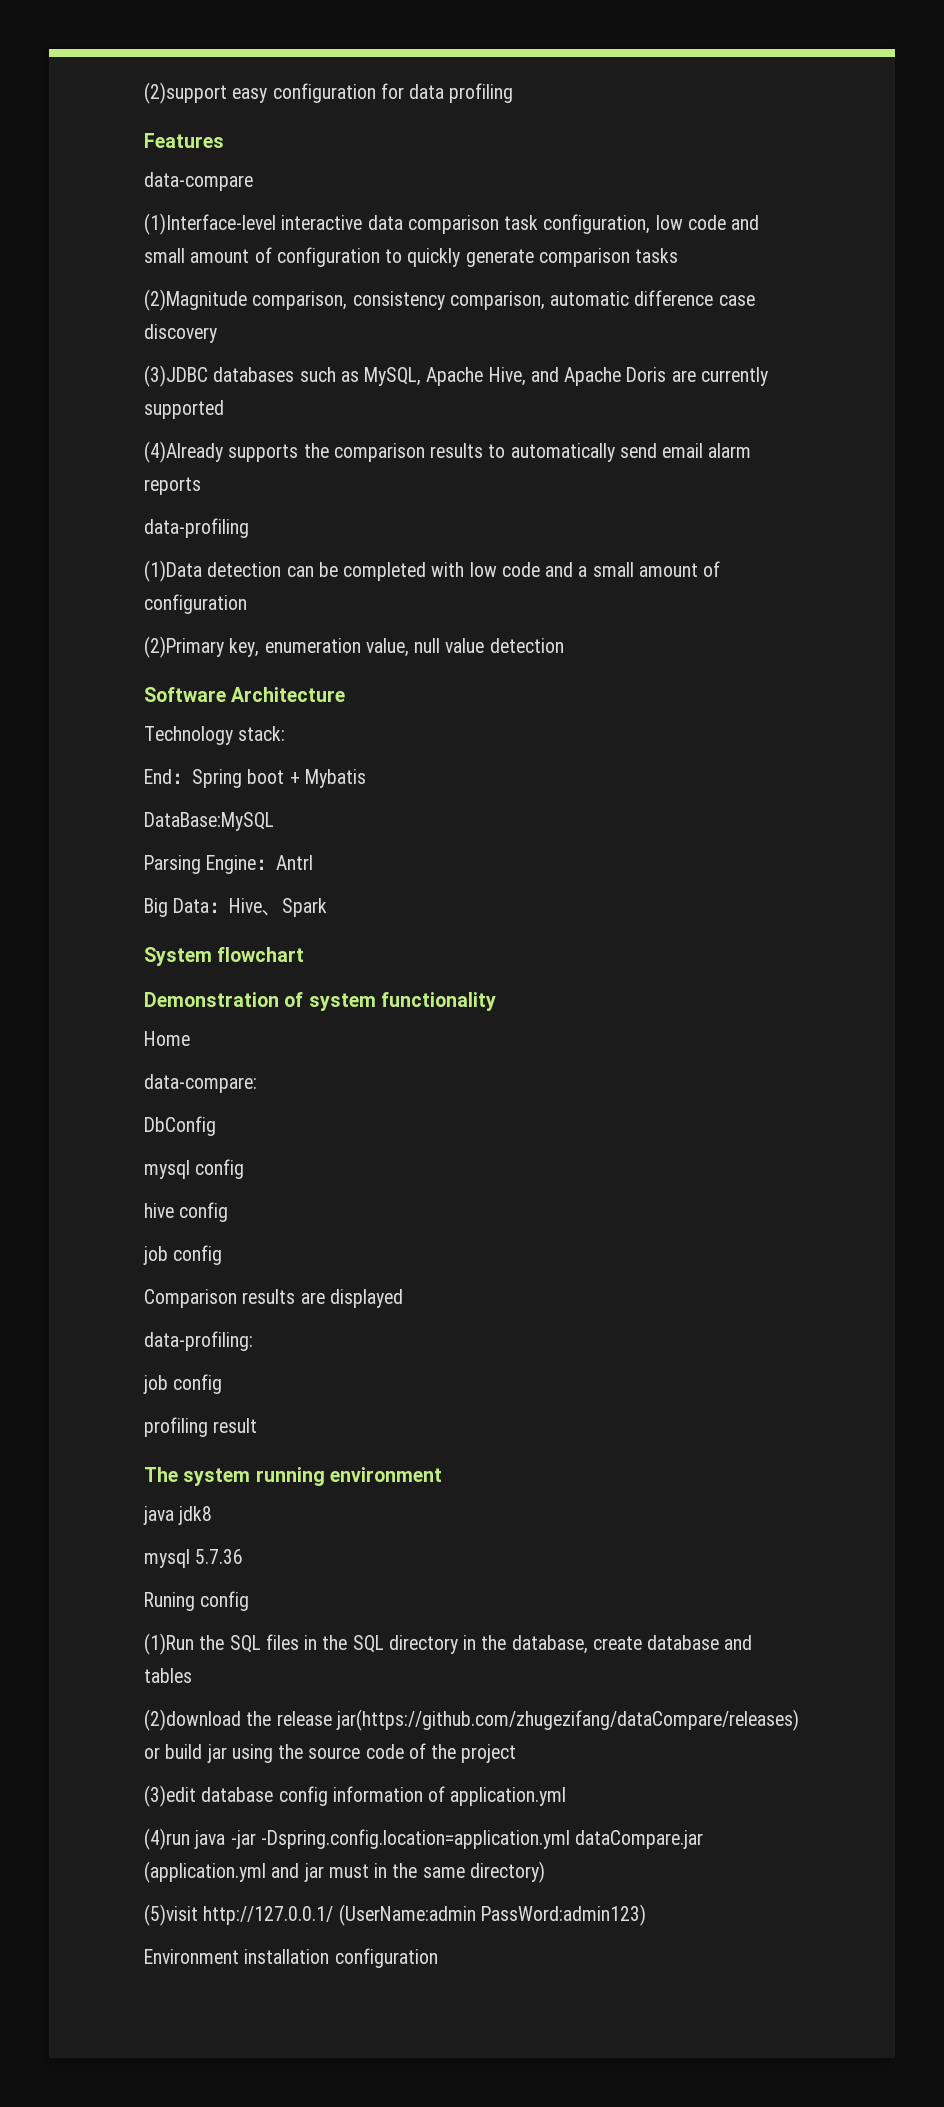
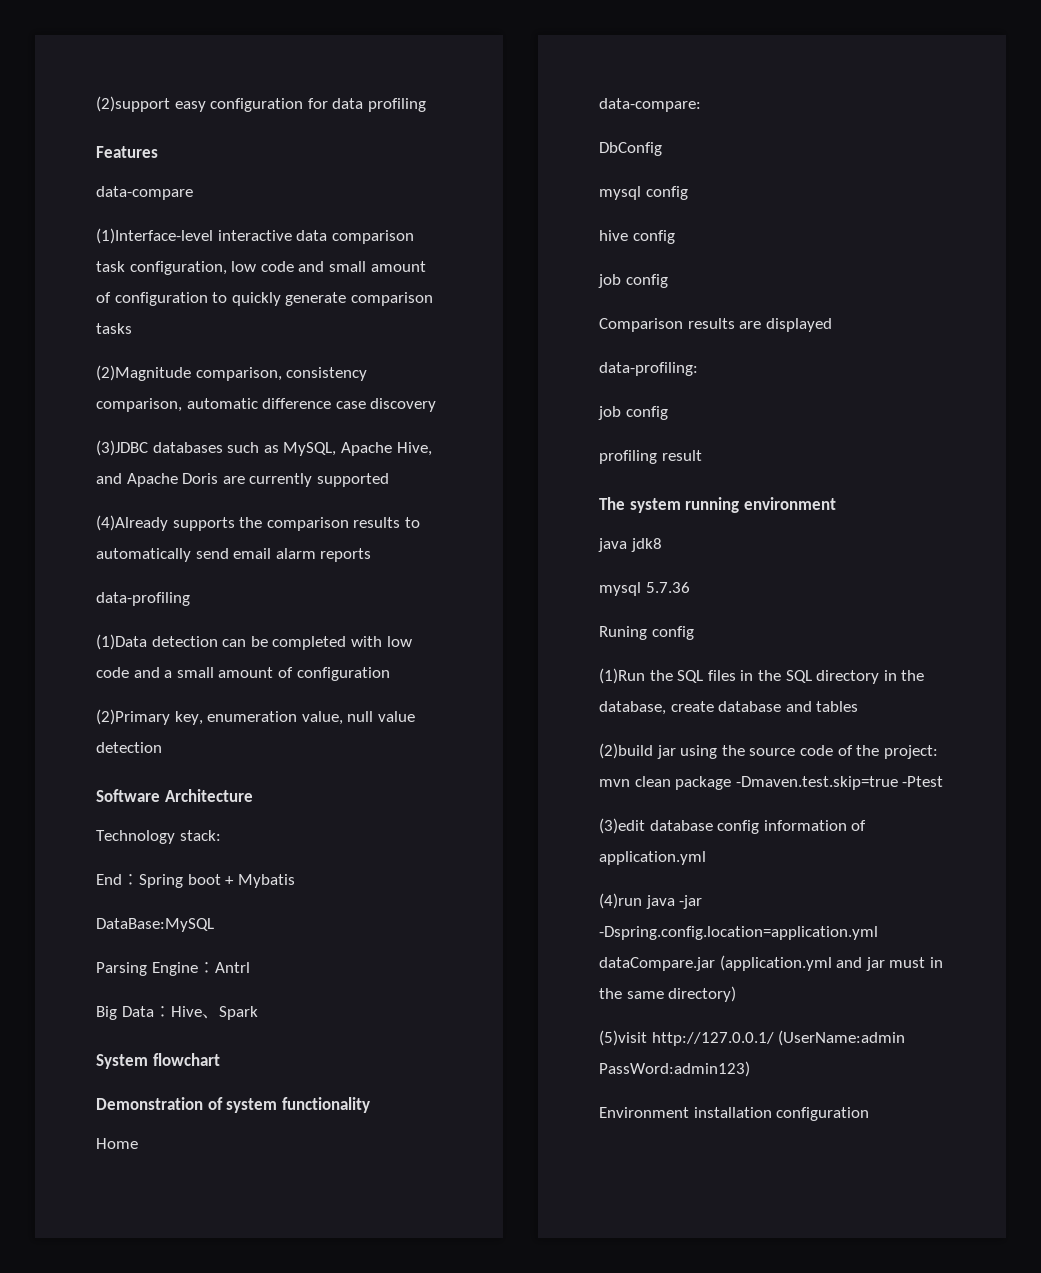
[144,1709,799,1731] [144,1744,203,1759] (2)download the release jar(https://github.com/zhugezifang/dataCompare/releases) or build -> [599,743,653,759] (2)build
[461,1744,517,1763] project -> [883,745,938,759] [599,776,944,790] project: mvn clean package -Dmaven.test.skip=true -Ptest

